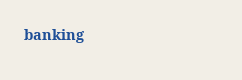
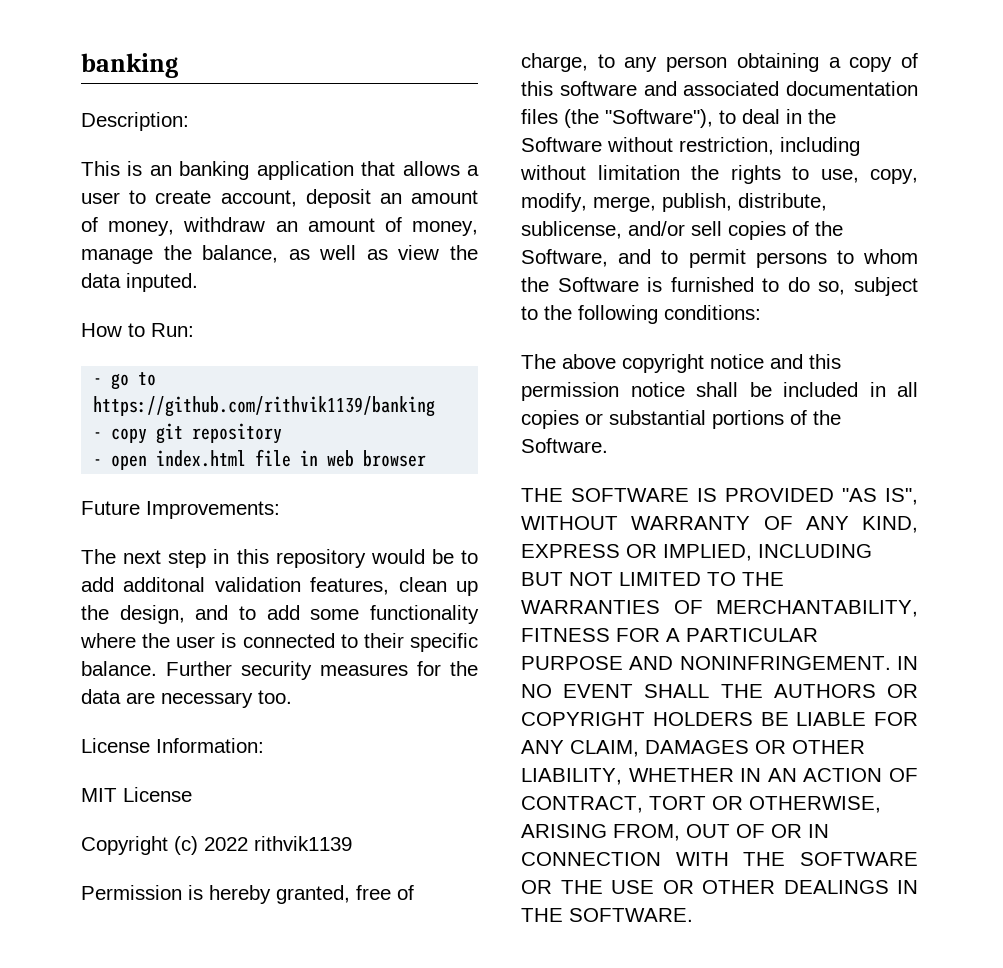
[24,29,85,43] banking -> [81,53,178,78] [81,112,189,131] [81,161,479,180] [81,189,478,208] [81,217,478,236] [81,245,478,264] [81,273,198,292] [81,323,194,337] [93,372,157,390] [93,396,436,417] [93,423,283,444] [93,449,427,470] [81,501,280,519] [81,549,478,568] [81,577,478,596] [81,605,479,624] [80,633,479,652] [81,661,478,680] [81,689,292,708] [81,738,264,753] [81,787,192,802] [81,836,352,855] [81,885,414,904] [521,53,918,72] [521,81,918,96] [521,109,836,128] [521,137,860,156] [520,165,918,184] [521,193,827,212] [521,221,843,240] [521,249,918,268] [521,277,918,296] [521,305,761,324] [521,354,841,373] [521,382,918,401] [521,410,841,429] [521,438,608,453] [521,488,918,505] [521,516,918,533] [521,544,872,561] [521,572,784,586] [521,600,918,617] [521,628,818,642] [521,656,918,670] [521,684,918,698] [521,712,918,726] [521,740,865,757] [521,768,918,785] [521,796,881,813] [521,824,829,841] [521,852,918,866] [521,880,918,894] [521,908,693,922] banking // Description: // This is an banking application that allows a user to create account, deposit an amount of money, withdraw an amount of money, manage the balance, as well as view the data inputed. // How to Run: // - go to https://github.com/rithvik1139/banking // - copy git repository // - open index.html file in web browser // Future Improvements: // The next step in this repository would be to add additonal validation features, clean up the design, and to add some functionality where the user is connected to their specific balance. Further security measures for the data are necessary too. // License Information: // MIT License // Copyright (c) 2022 rithvik1139 // Permission is hereby granted, free of charge, to any person obtaining a copy of this software and associated documentation files (the "Software"), to deal in the Software without restriction, including without limitation the rights to use, copy, modify, merge, publish, distribute, sublicense, and/or sell copies of the Software, and to permit persons to whom the Software is furnished to do so, subject to the following conditions: // The above copyright notice and this permission notice shall be included in all copies or substantial portions of the Software. // THE SOFTWARE IS PROVIDED "AS IS", WITHOUT WARRANTY OF ANY KIND, EXPRESS OR IMPLIED, INCLUDING BUT NOT LIMITED TO THE WARRANTIES OF MERCHANTABILITY, FITNESS FOR A PARTICULAR PURPOSE AND NONINFRINGEMENT. IN NO EVENT SHALL THE AUTHORS OR COPYRIGHT HOLDERS BE LIABLE FOR ANY CLAIM, DAMAGES OR OTHER LIABILITY, WHETHER IN AN ACTION OF CONTRACT, TORT OR OTHERWISE, ARISING FROM, OUT OF OR IN CONNECTION WITH THE SOFTWARE OR THE USE OR OTHER DEALINGS IN THE SOFTWARE.

